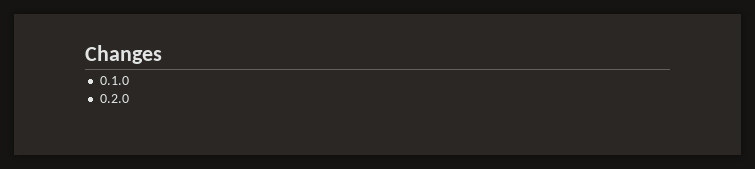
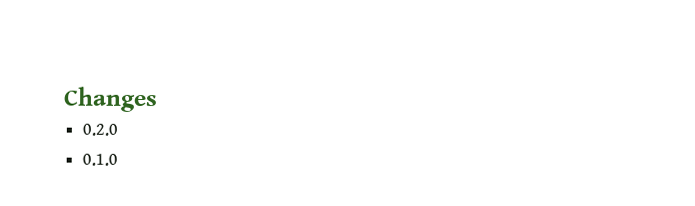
(162, 54) none -> [82,123,119,136] // 0.2.0
[100,94,130,103] // 0.2.0 -> (119, 159) none

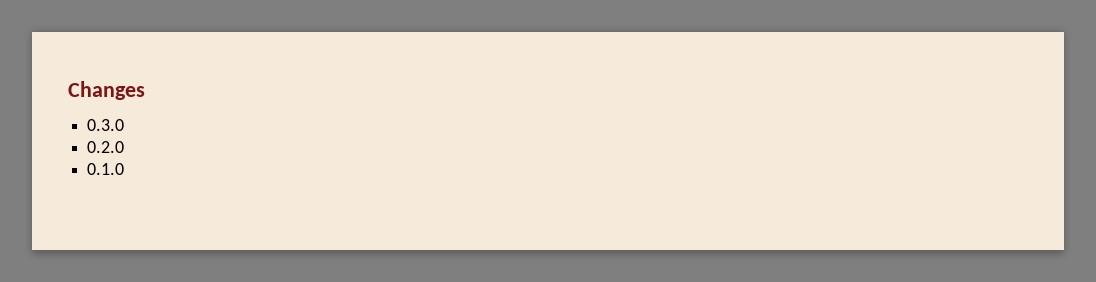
(158, 99) none -> [87,119,125,131] // 0.3.0

